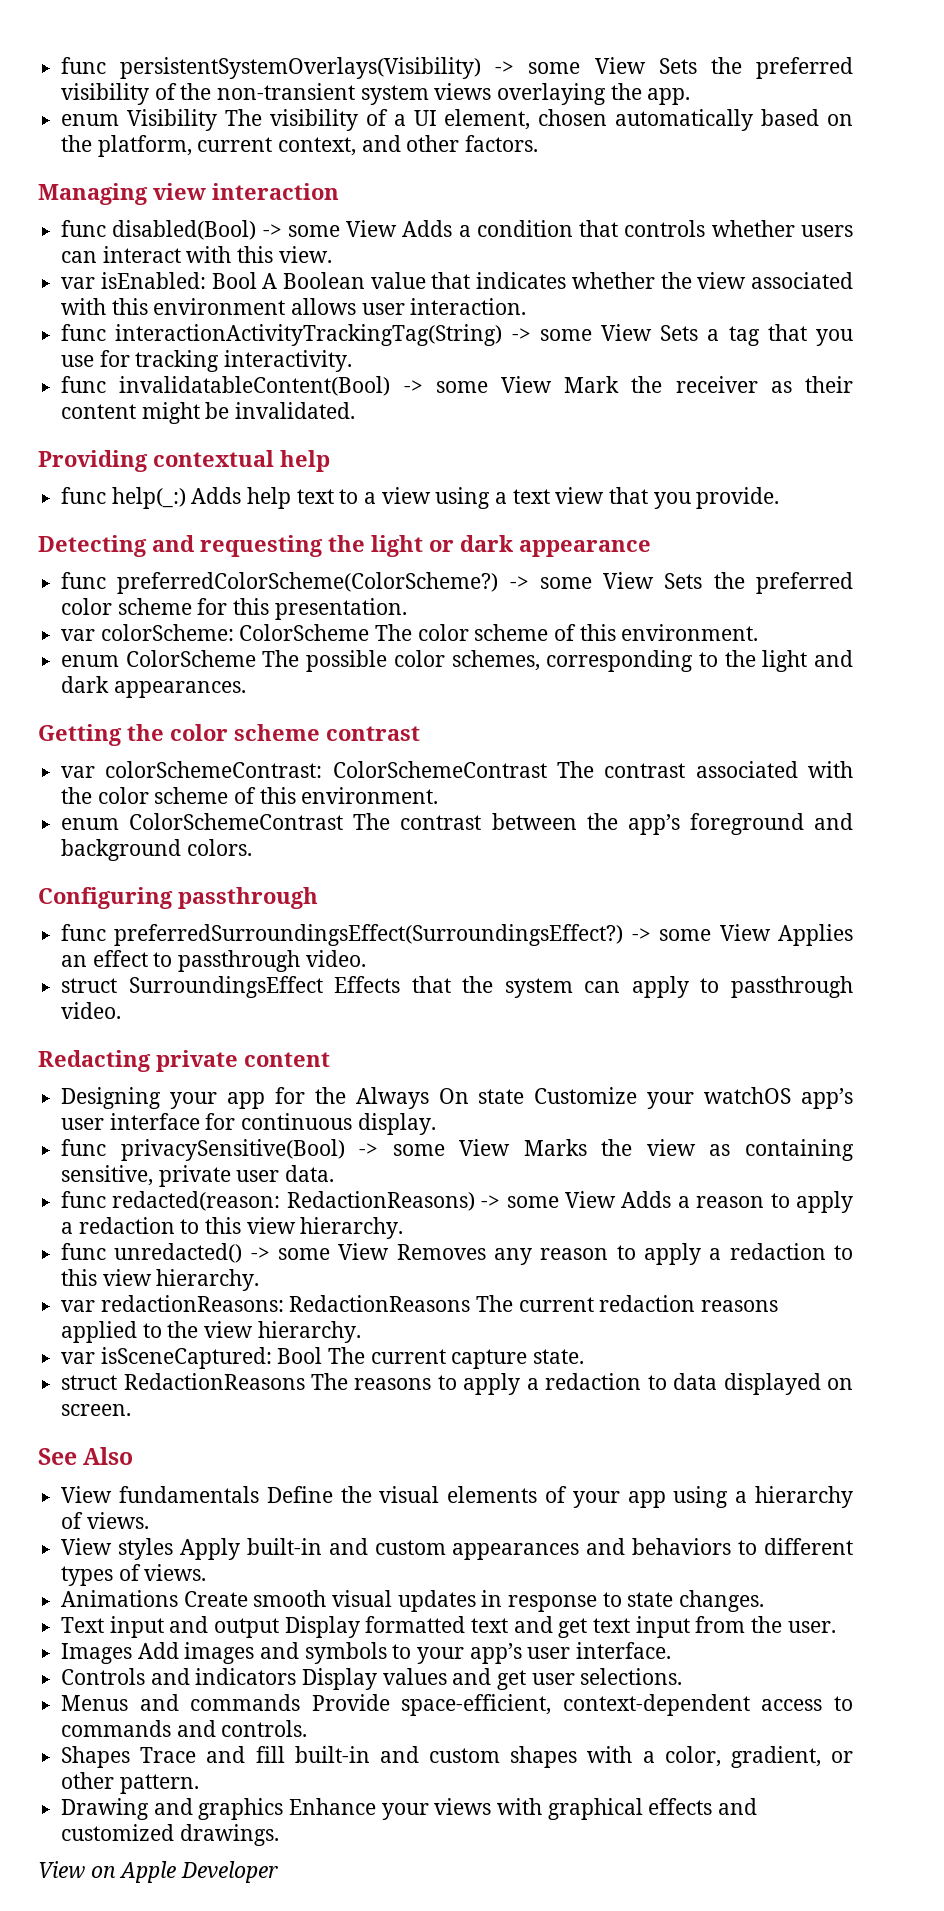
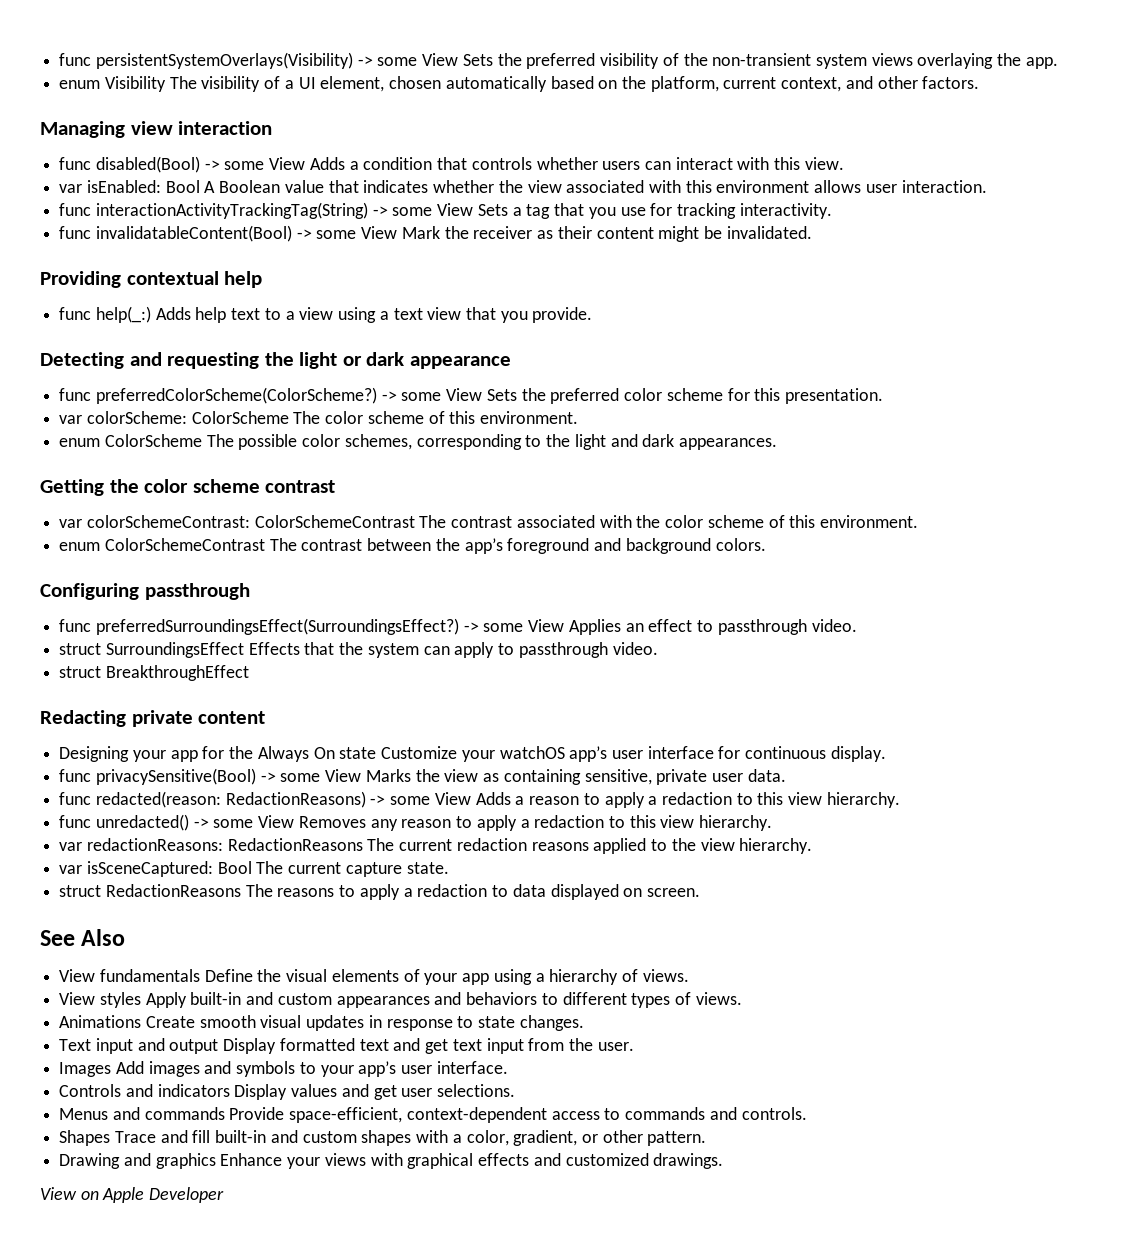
(122, 1010) none -> [59,665,249,681] // struct BreakthroughEffect

